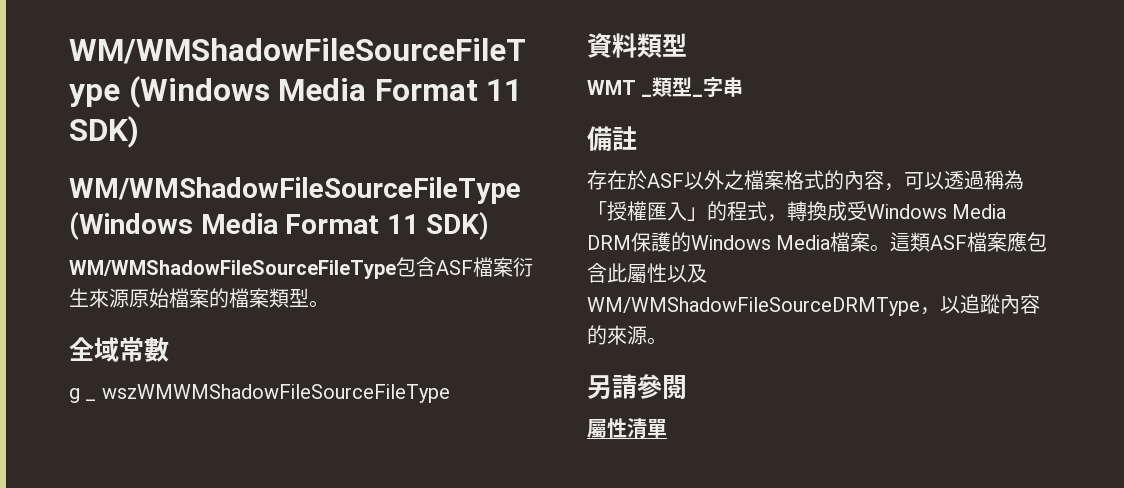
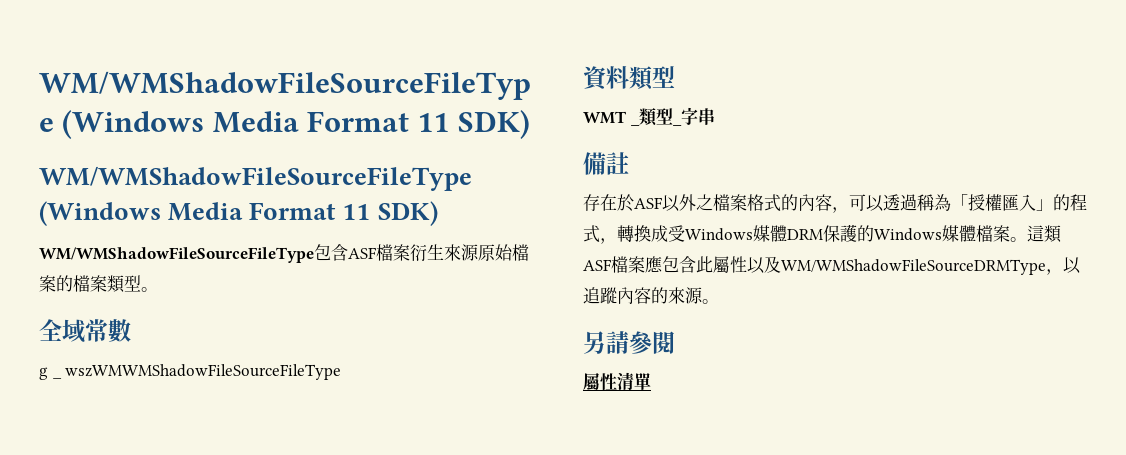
[952,204,1007,219] Media -> [753,225,787,242] 媒體
[776,235,831,250] Media -> [942,225,976,242] 媒體

